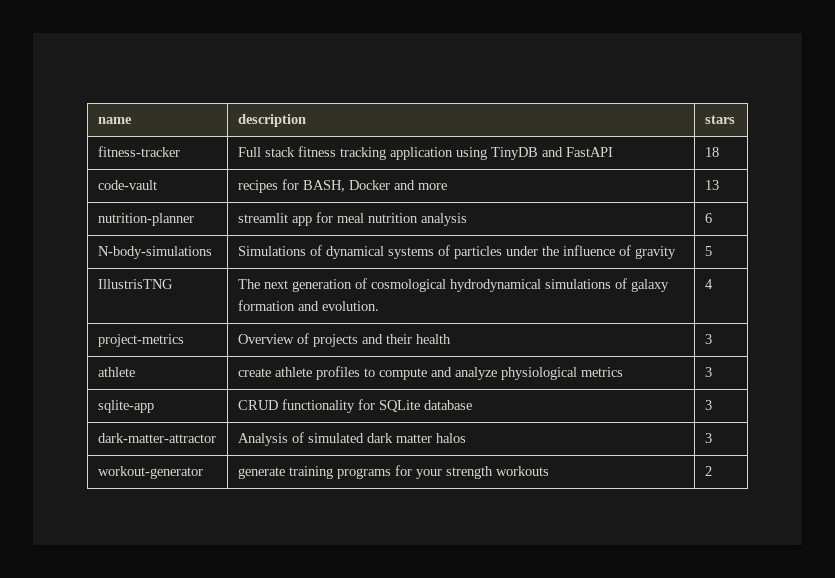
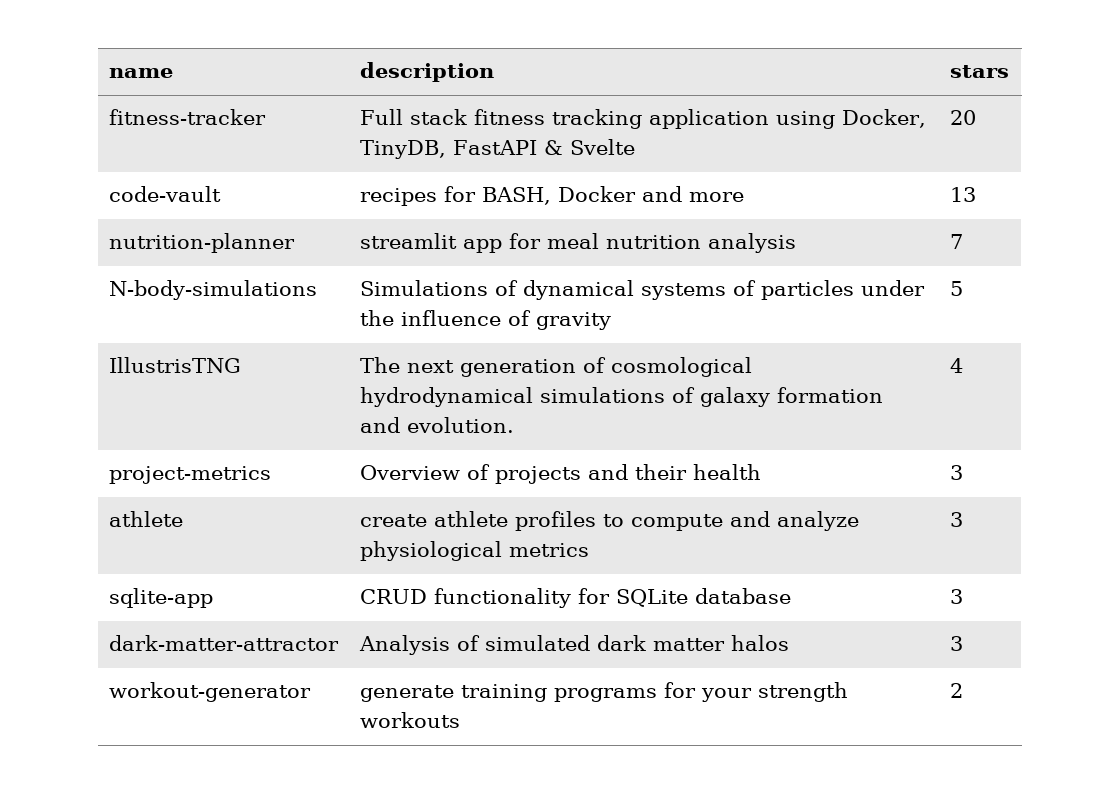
[490,147,563,160] TinyDB and -> [841,109,926,128] [359,140,446,159] Docker, TinyDB,
[704,147,719,157] | 18 -> [543,139,635,155] [949,110,976,125] & Svelte | 20
[704,213,712,223] 6 -> [949,234,963,249] 7

